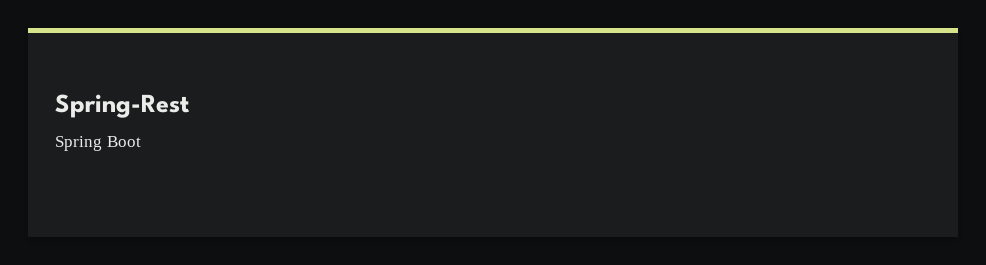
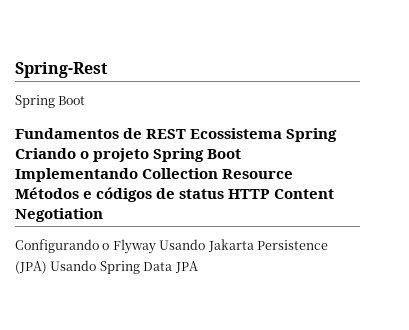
(141, 141) none -> [15,128,338,142] [15,148,242,162] [15,168,294,182] [15,187,335,202] [15,208,103,222] [15,239,328,254] [15,260,198,274] // Fundamentos de REST Ecossistema Spring Criando o projeto Spring Boot Implementando Collection Resource Métodos e códigos de status HTTP Content Negotiation // Configurando o Flyway Usando Jakarta Persistence (JPA) Usando Spring Data JPA

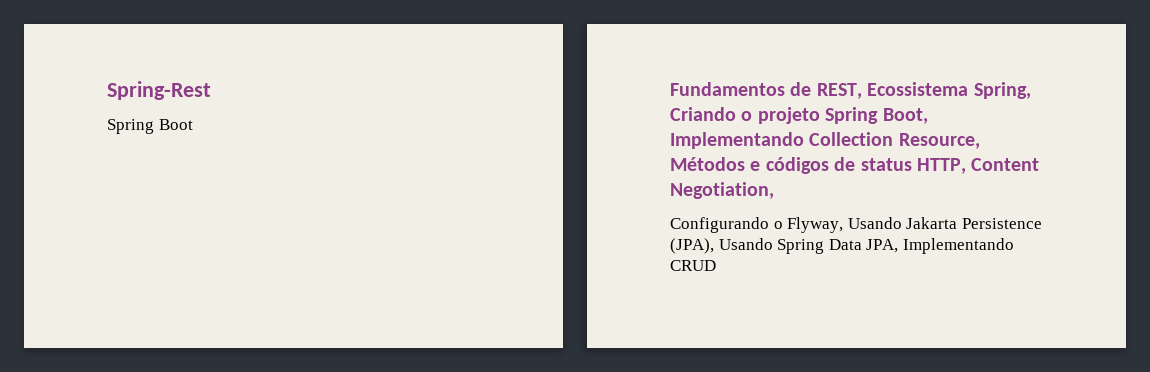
[146,128,338,142] REST Ecossistema Spring -> [816,82,1031,99] REST, Ecossistema Spring,
[207,149,242,159] Boot -> [882,108,928,124] Boot,
[222,169,294,179] Resource -> [898,133,980,149] Resource,
[228,189,335,199] [15,208,103,222] HTTP Content Negotiation -> [917,158,1040,174] [670,182,774,199] HTTP, Content Negotiation,
[112,239,156,254] Flyway -> [787,217,844,233] Flyway,
[15,261,47,274] (JPA) -> [670,238,714,254] (JPA),
[174,261,198,273] JPA -> [866,238,1014,254] [670,260,716,271] JPA, Implementando CRUD

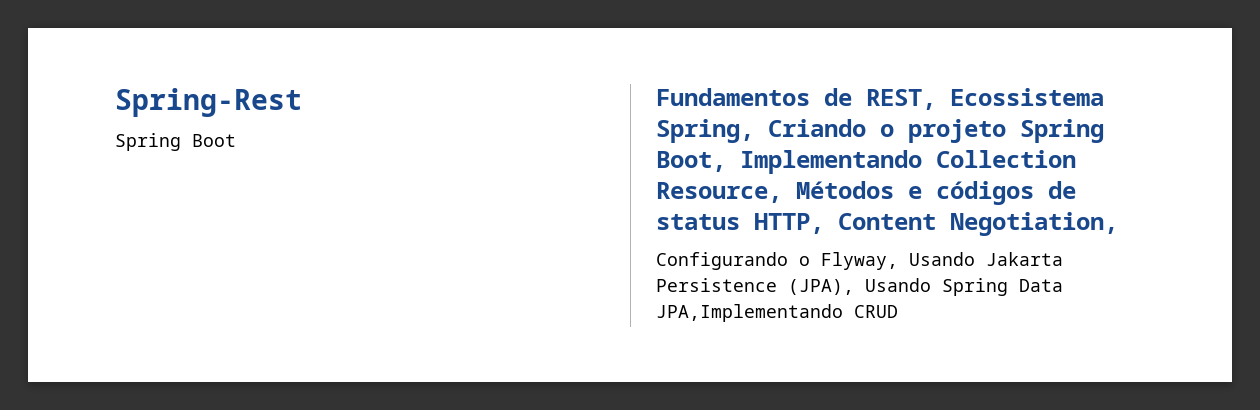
[866,238,1014,254] JPA, Implementando -> [656,304,843,322] JPA,Implementando

